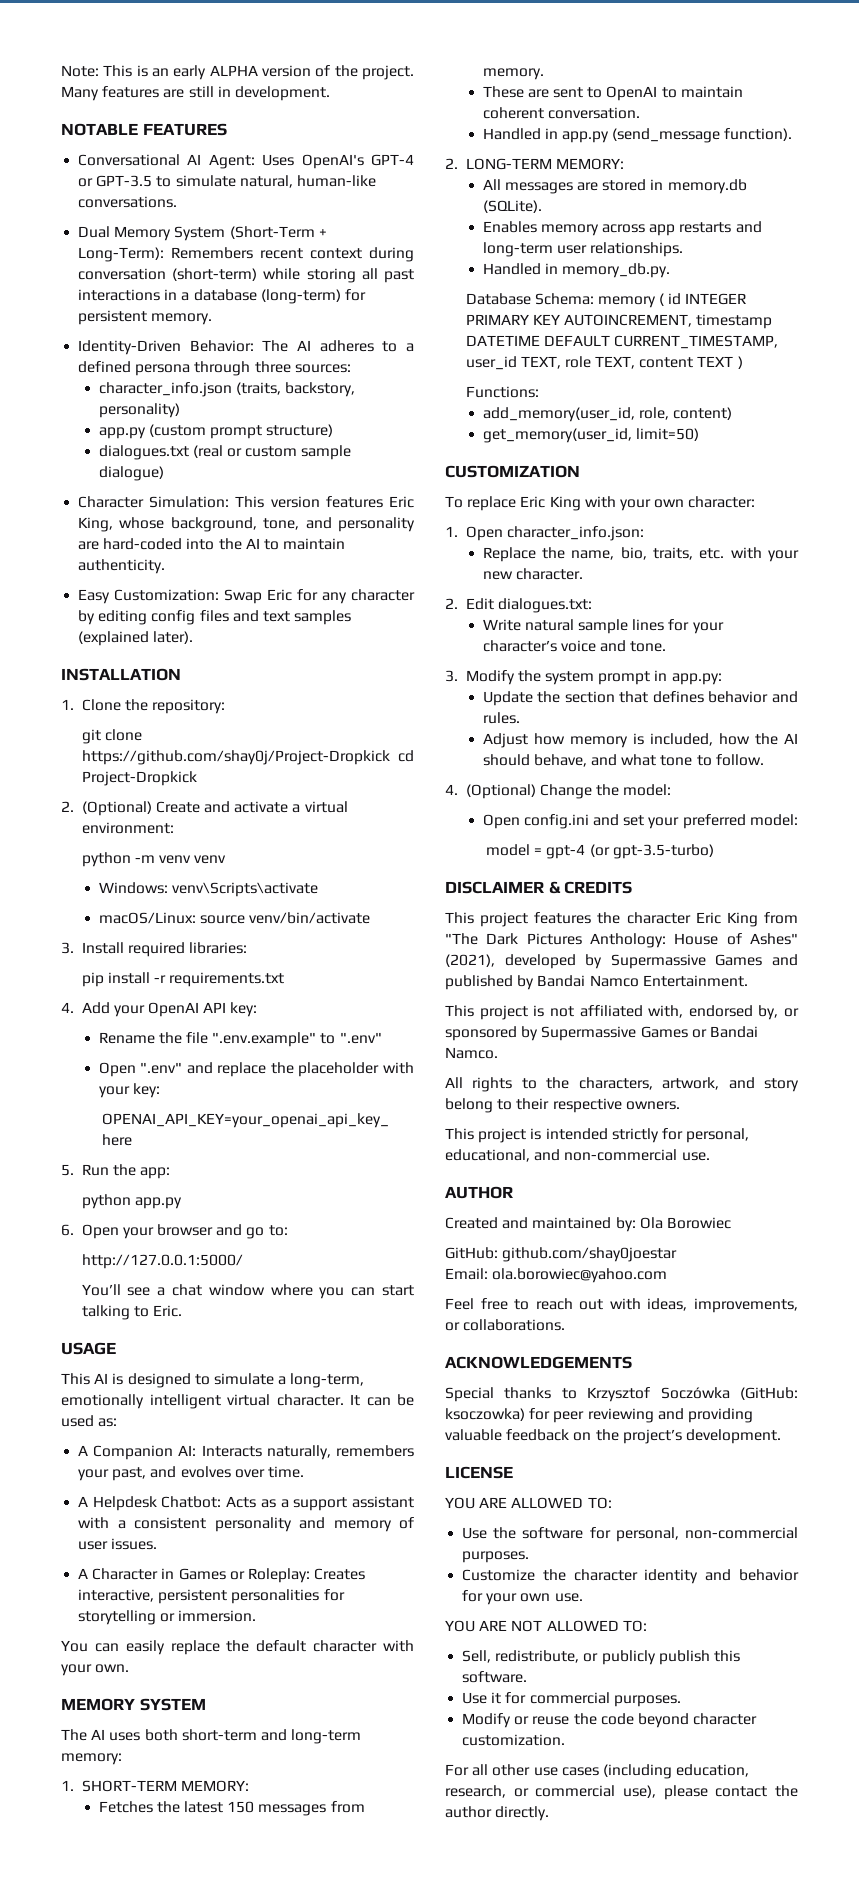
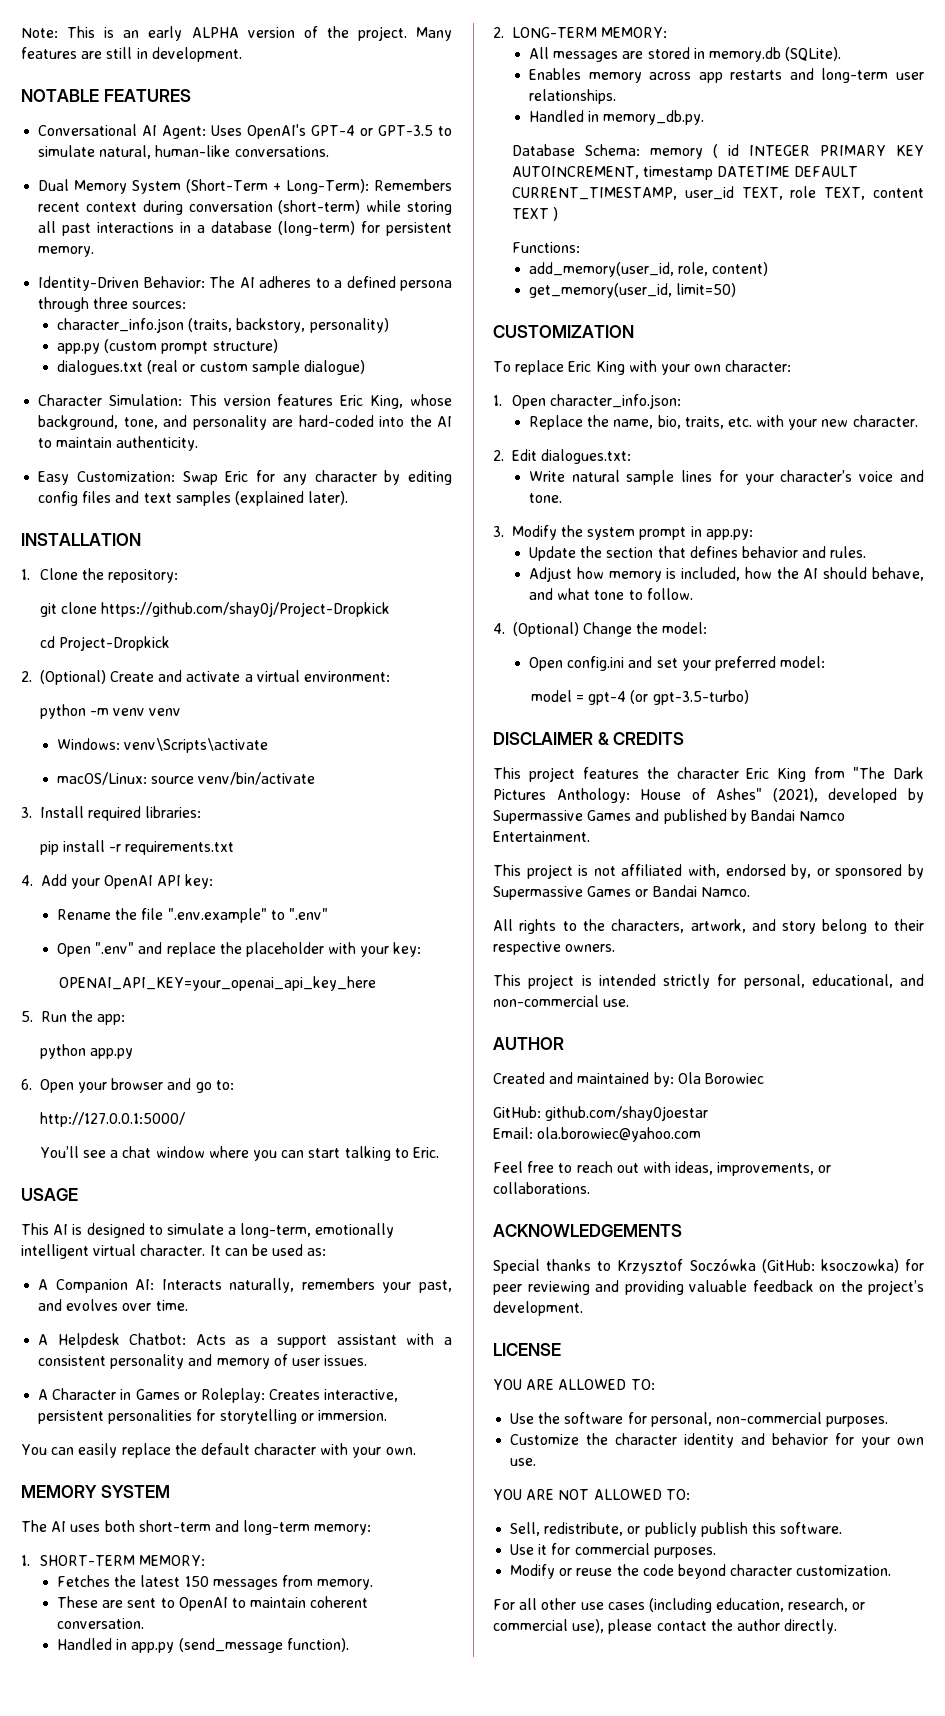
(390, 757) none -> (391, 609) //

